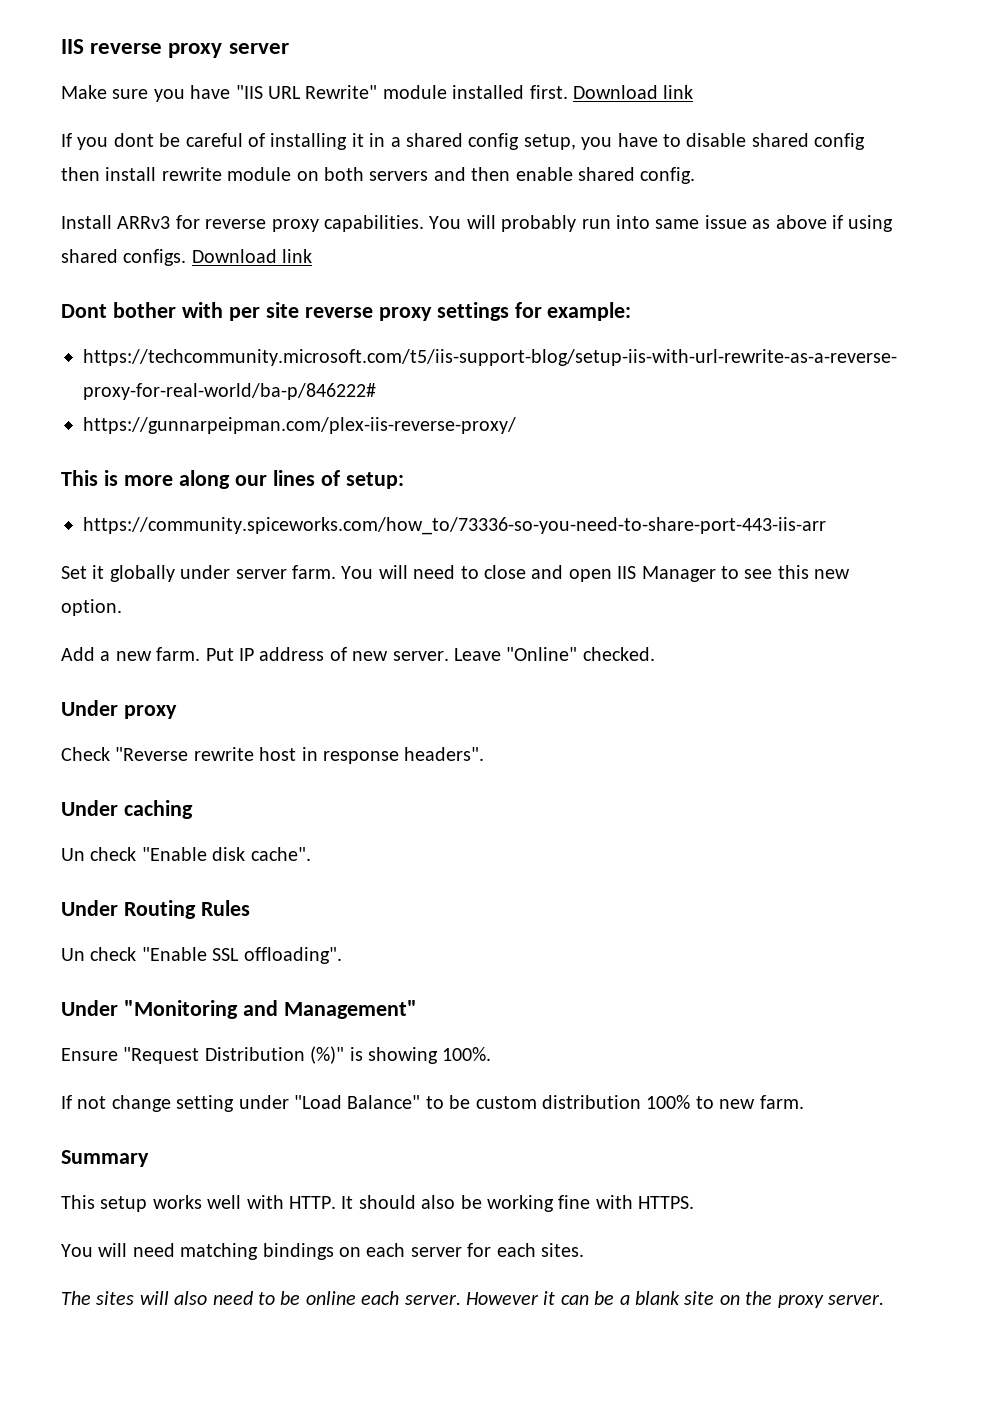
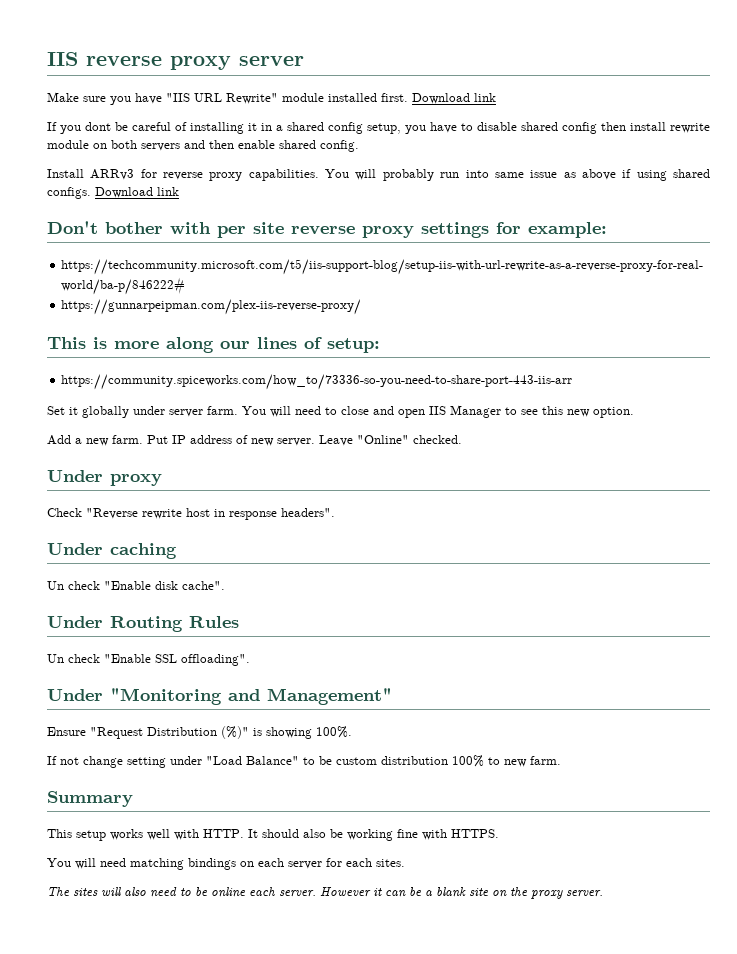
[61,304,107,318] Dont -> [47,221,98,234] Don't

